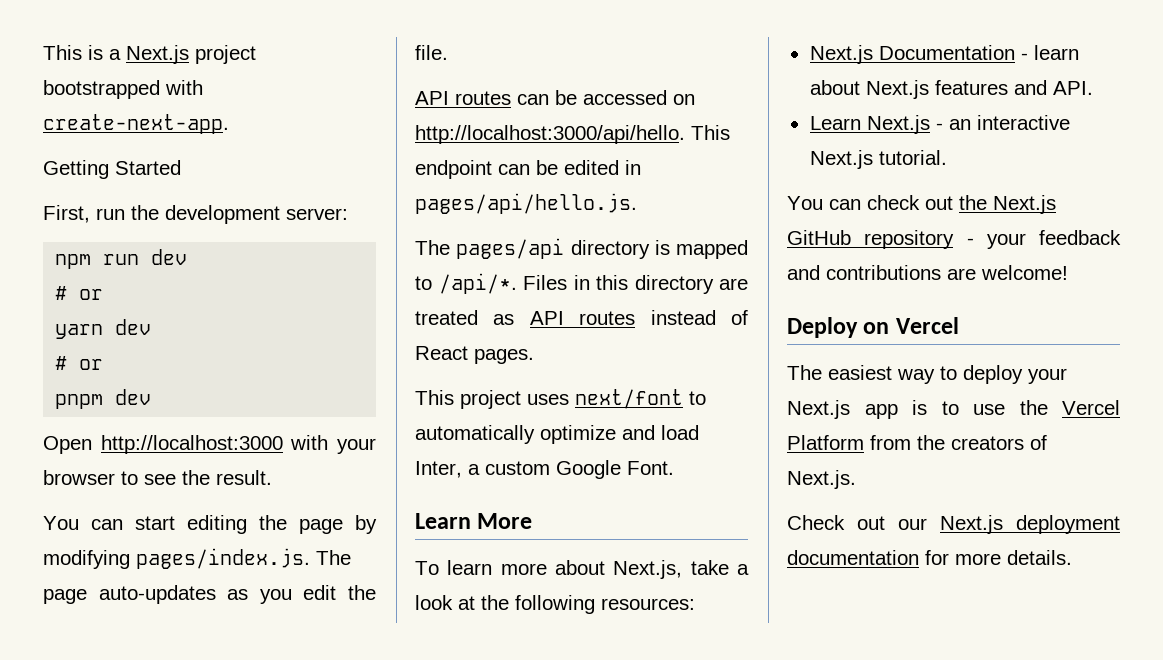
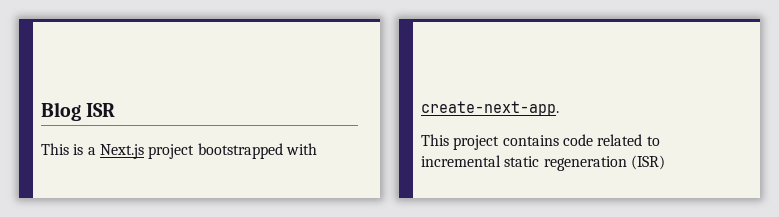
(43, 52) none -> [41,102,116,121] Blog ISR //
[43,160,181,179] [43,205,348,224] [55,249,188,269] [55,286,104,300] [55,319,152,339] [55,356,104,370] [55,389,152,409] [43,435,376,454] [43,470,272,485] [43,515,377,534] [43,548,351,569] [43,585,376,604] [415,45,448,60] [415,90,695,105] [415,125,730,144] [415,160,641,179] [415,193,637,214] [415,238,748,259] [415,273,748,294] [415,310,748,325] [415,346,534,364] [415,389,706,409] [415,425,699,444] [415,460,674,479] [415,513,533,529] [415,560,749,579] [415,595,695,614] [809,45,1079,64] [809,80,1093,99] [809,115,1070,134] [809,150,947,169] [787,195,1056,214] [787,230,1121,249] [787,265,1068,280] [787,317,959,338] [787,365,1067,384] [787,400,1120,419] [787,435,1047,450] [787,470,856,489] [787,515,1120,534] [787,550,1072,565] Getting Started // First, run the development server: // npm run dev // # or // yarn dev // # or // pnpm dev // Open http://localhost:3000 with your browser to see the result. // You can start editing the page by modifying pages/index.js. The page auto-updates as you edit the file. // API routes can be accessed on http://localhost:3000/api/hello. This endpoint can be edited in pages/api/hello.js. // The pages/api directory is mapped to /api/*. Files in this directory are treated as API routes instead of React pages. // This project uses next/font to automatically optimize and load Inter, a custom Google Font. // Learn More // To learn more about Next.js, take a look at the following resources: // Next.js Documentation - learn about Next.js features and API. // Learn Next.js - an interactive Next.js tutorial. // You can check out the Next.js GitHub repository - your feedback and contributions are welcome! // Deploy on Vercel // The easiest way to deploy your Next.js app is to use the Vercel Platform from the creators of Next.js. // Check out our Next.js deployment documentation for more details. -> [421,134,660,150] [421,155,665,171] This project contains code related to incremental static regeneration (ISR)

